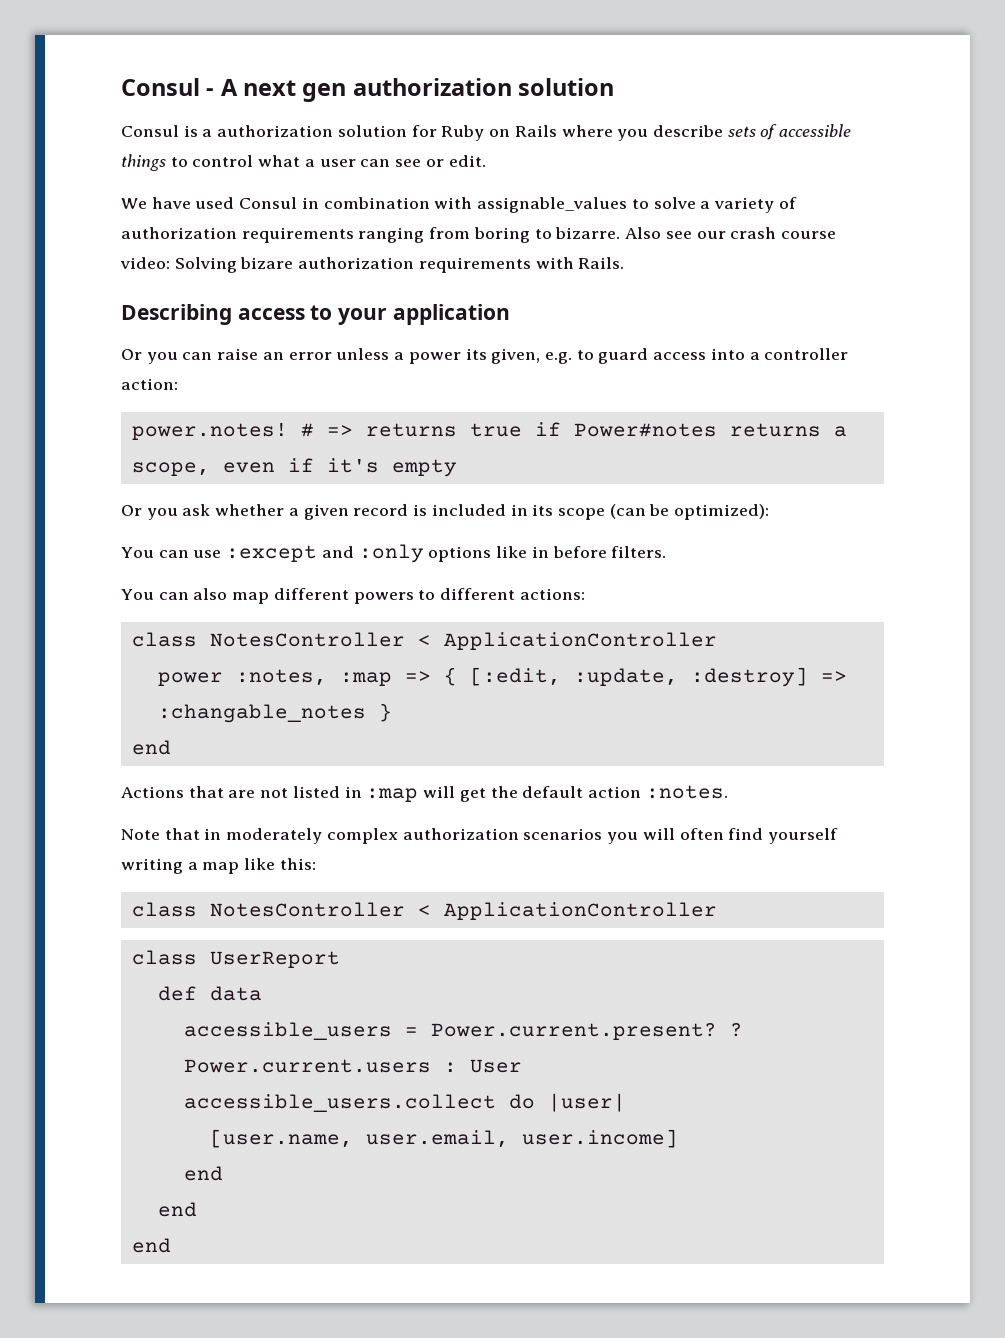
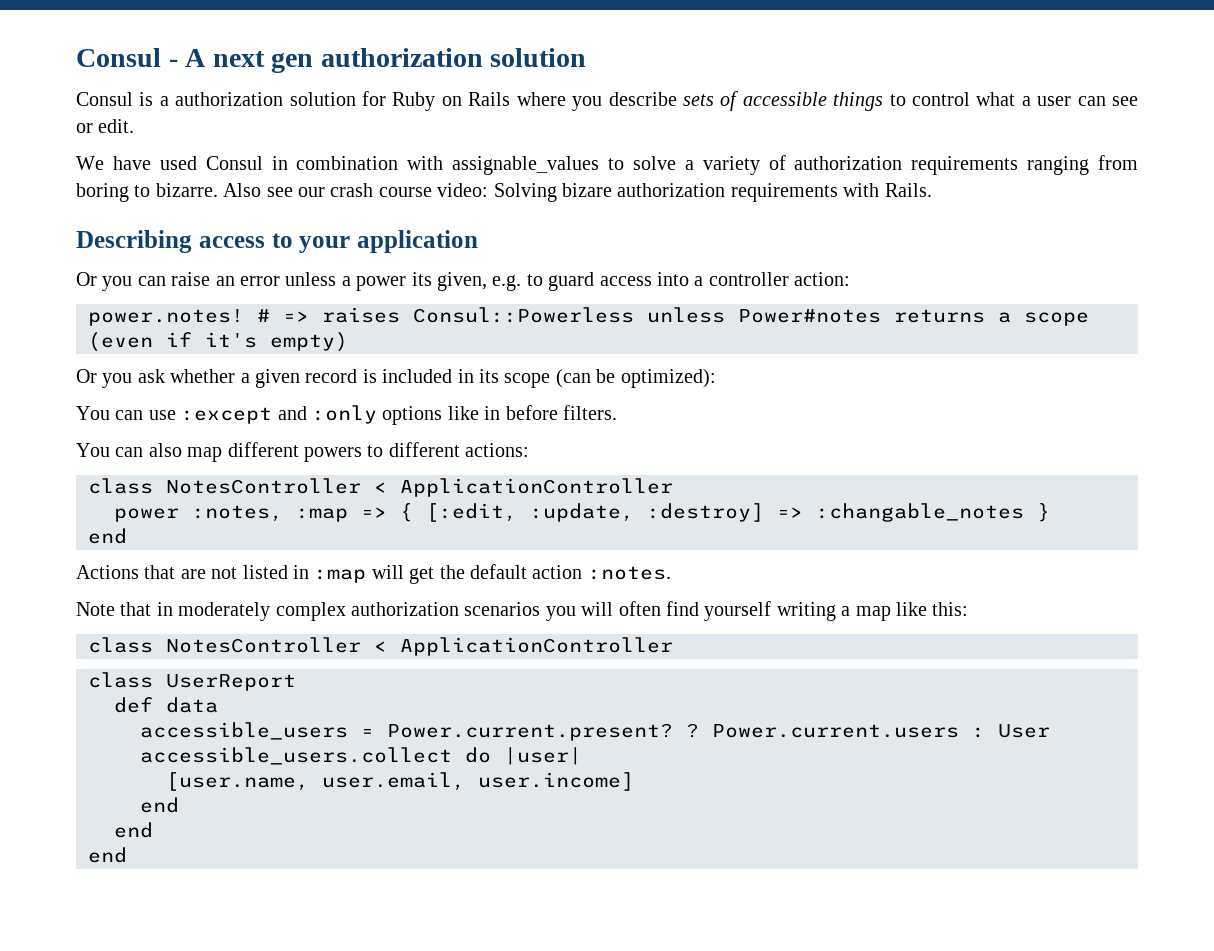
[365,422,561,437] returns true if -> [322,307,725,323] raises Consul::Powerless unless
[131,462,275,476] scope, even -> [1024,312,1089,326] [88,332,153,352] scope (even
[391,459,457,477] empty -> [270,332,348,352] empty)

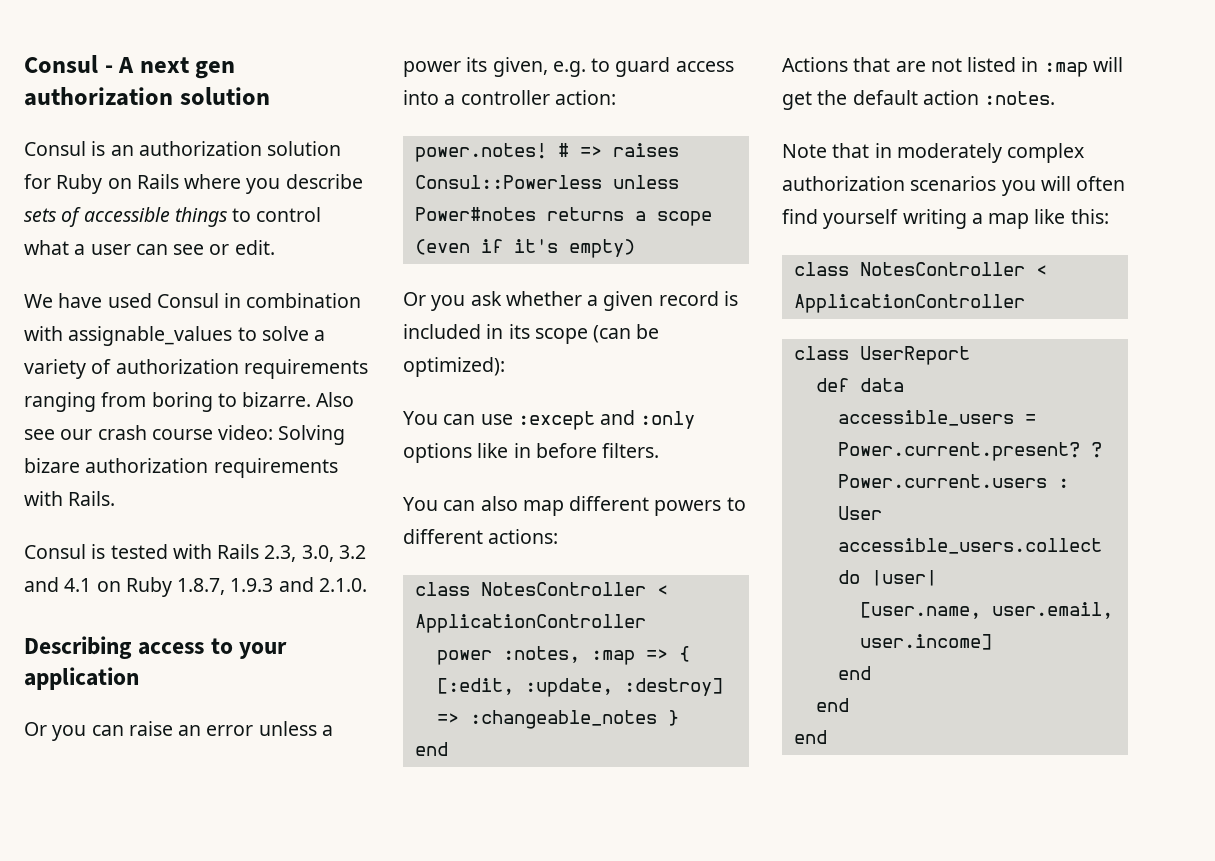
[159,96,169,106] a -> [110,145,134,156] an
(932, 190) none -> [24,544,366,562] [24,577,367,597] // Consul is tested with Rails 2.3, 3.0, 3.2 and 4.1 on Ruby 1.8.7, 1.9.3 and 2.1.0.
[816,503,1024,522] :changable_notes -> [469,710,657,729] :changeable_notes

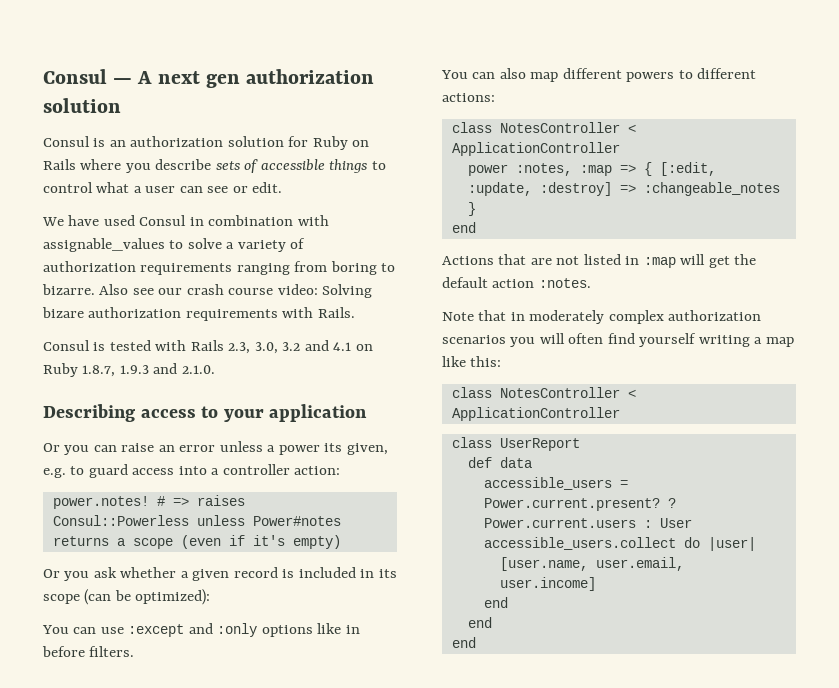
[24,55,113,73] Consul - -> [43,69,133,84] Consul —

